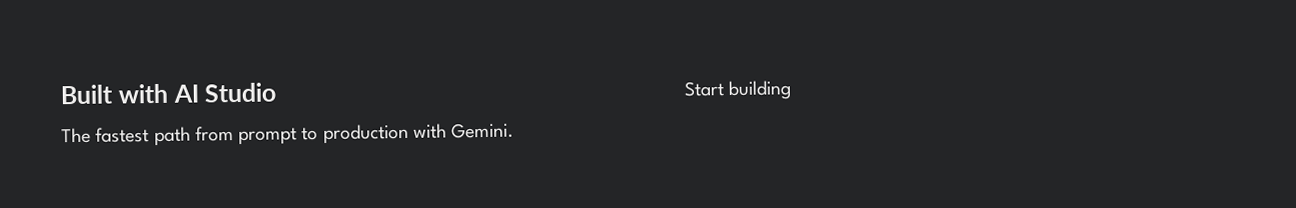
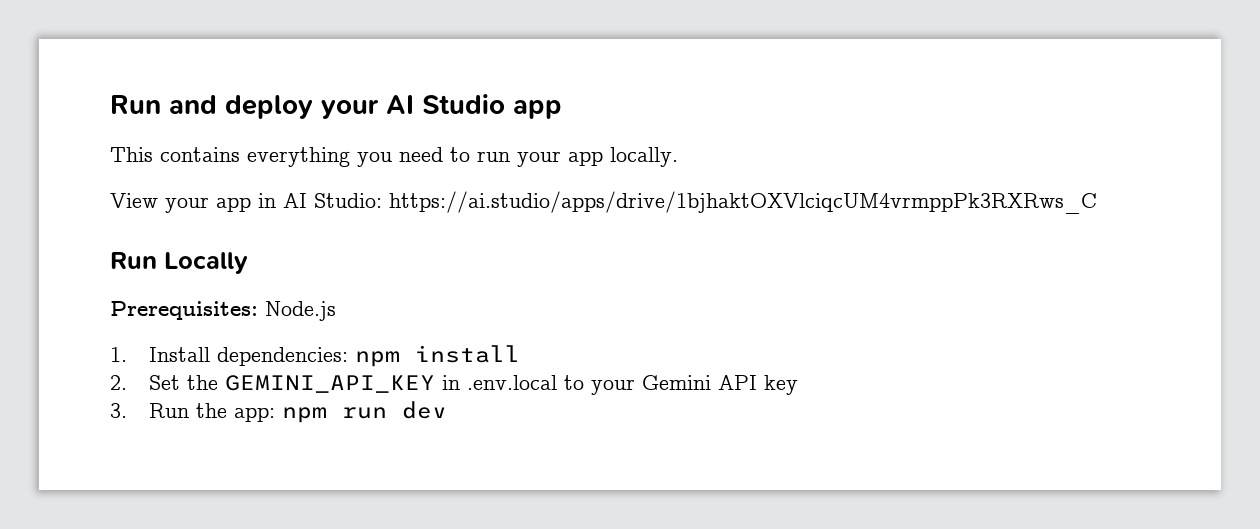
[60,82,277,105] [61,122,515,147] [684,80,792,101] Built with AI Studio // The fastest path from prompt to production with Gemini. // Start building -> [110,94,562,119] [110,147,678,167] [110,191,1097,214] [110,252,248,274] [110,301,336,321] [110,345,520,367] [110,375,798,395] [110,401,447,423] Run and deploy your AI Studio app // This contains everything you need to run your app locally. // View your app in AI Studio: https://ai.studio/apps/drive/1bjhaktOXVlciqcUM4vrmppPk3RXRws_C // Run Locally // Prerequisites: Node.js // 1. Install dependencies: npm install // 2. Set the GEMINI_API_KEY in .env.local to your Gemini API key // 3. Run the app: npm run dev

